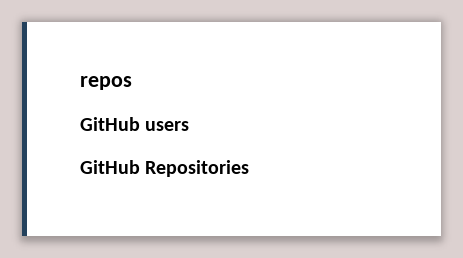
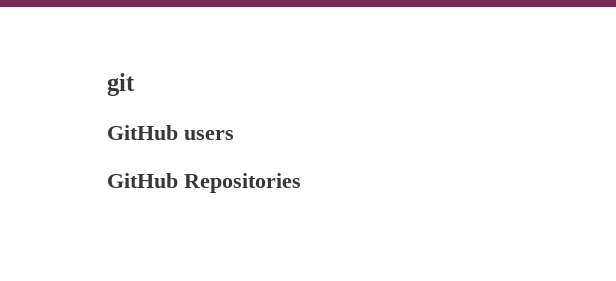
[80,76,132,90] repos -> [107,73,135,96] git

